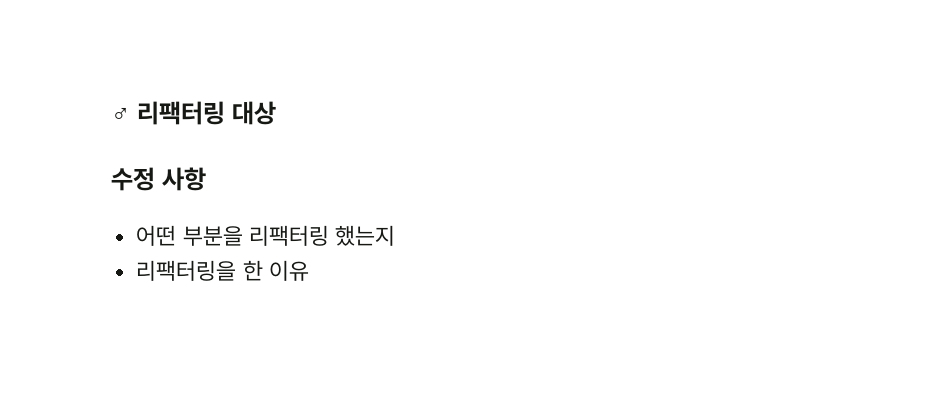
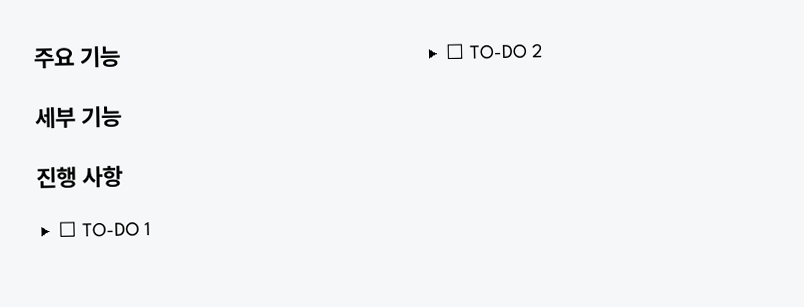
[111,101,276,125] [111,167,206,191] [136,225,395,246] [136,260,309,281] ♂ 리팩터링 대상 // 수정 사항 // 어떤 부분을 리팩터링 했는지 // 리팩터링을 한 이유 -> [33,45,122,70] [34,105,123,130] [36,165,124,190] [58,221,151,238] [445,43,544,60] 주요 기능 // 세부 기능 // 진행 사항 // ☐ TO-DO 1 // ☐ TO-DO 2

